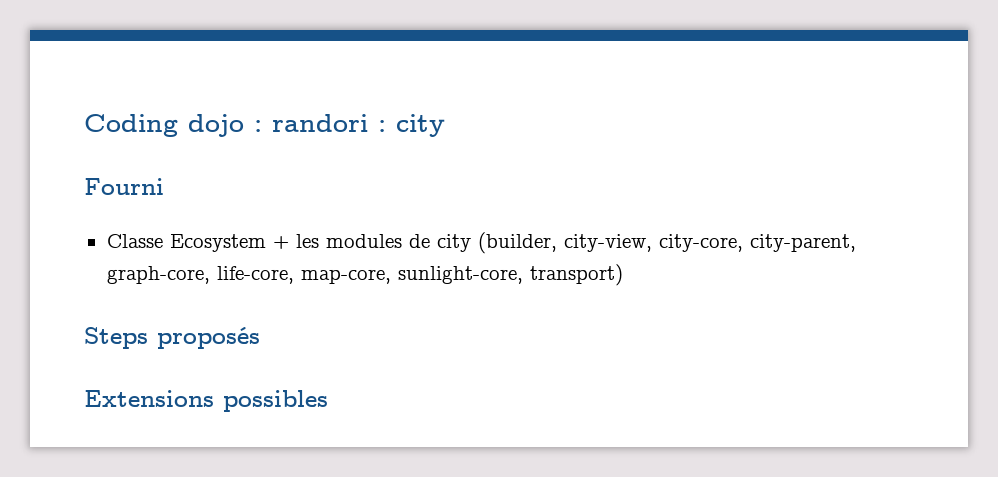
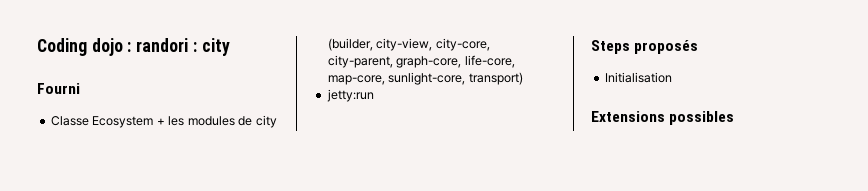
(623, 275) none -> [326,89,374,102] // jetty:run
(260, 338) none -> [604,72,672,83] // Initialisation

